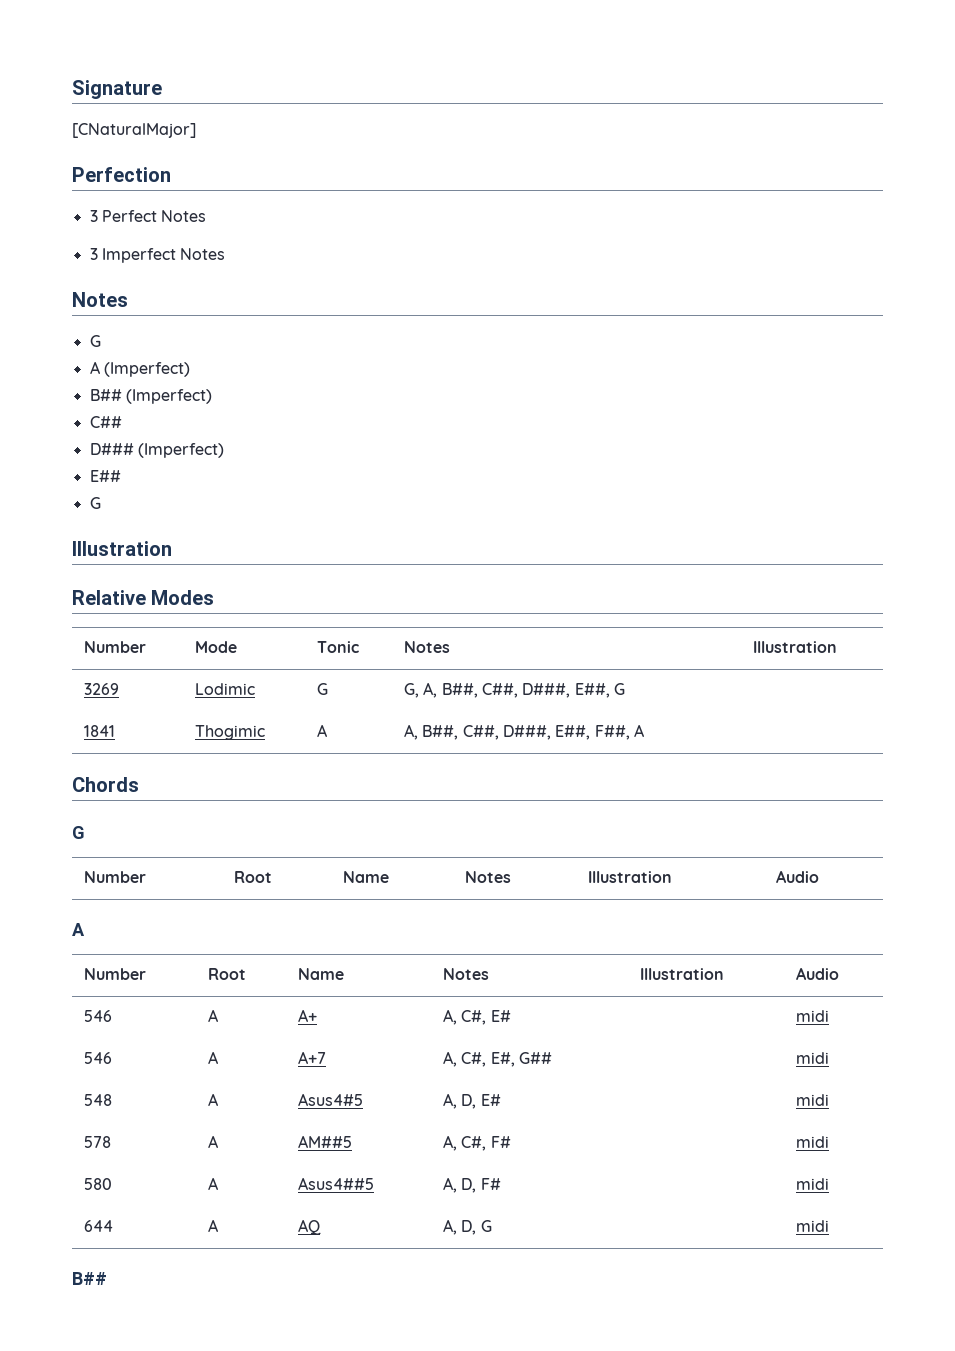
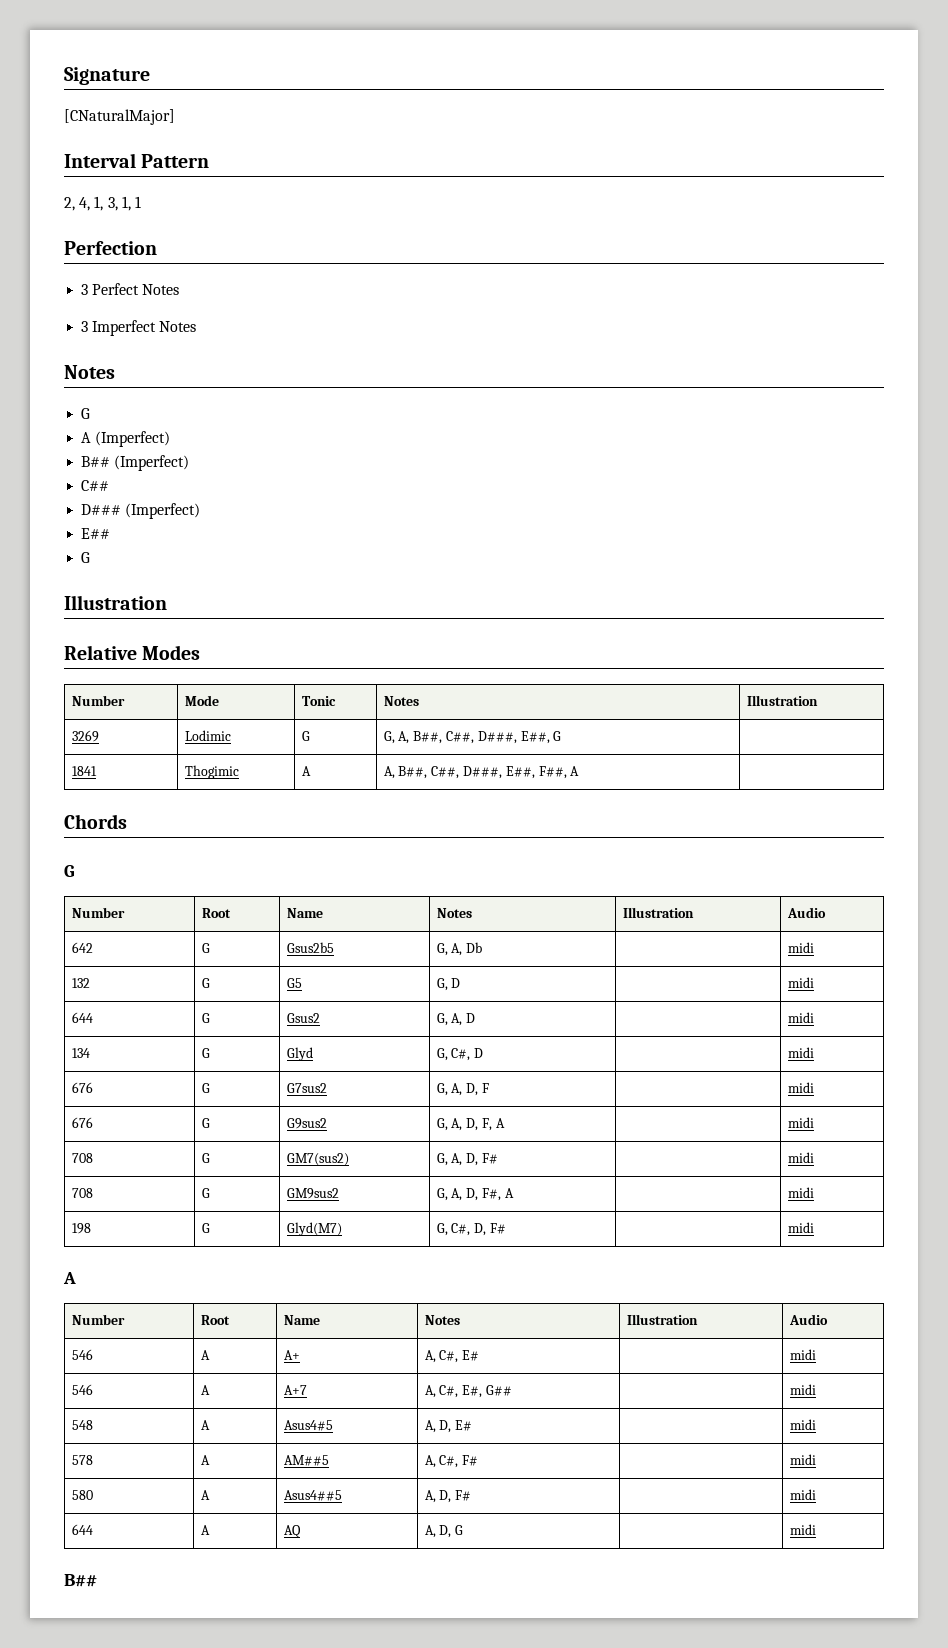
(196, 130) none -> [64,153,210,168] [64,196,141,211] // Interval Pattern // 2, 4, 1, 3, 1, 1
(820, 876) none -> [71,942,93,953] [201,943,210,953] [286,942,334,953] [436,942,483,956] [787,942,814,953] [71,978,90,988] [201,978,210,988] [286,978,302,988] [436,978,461,991] [787,977,814,988] [71,1012,93,1023] [201,1013,210,1023] [286,1013,320,1023] [436,1013,476,1026] [787,1012,814,1023] [71,1048,90,1058] [201,1048,210,1058] [286,1047,313,1061] [436,1048,484,1061] [787,1047,814,1058] [71,1082,93,1093] [201,1083,210,1093] [286,1083,327,1093] [436,1083,489,1096] [787,1082,814,1093] [71,1117,93,1128] [201,1118,210,1128] [286,1118,327,1129] [436,1118,505,1131] [787,1117,814,1128] [71,1153,93,1163] [201,1153,210,1163] [286,1153,349,1166] [436,1153,498,1166] [787,1152,814,1163] [71,1188,93,1198] [201,1188,210,1198] [286,1188,339,1199] [436,1188,514,1201] [787,1187,814,1198] [71,1223,91,1234] [201,1223,210,1233] [286,1222,342,1236] [436,1223,506,1236] [787,1222,814,1233] // 642 | G | Gsus2b5 | G, A, Db | | midi // 132 | G | G5 | G, D | | midi // 644 | G | Gsus2 | G, A, D | | midi // 134 | G | Glyd | G, C#, D | | midi // 676 | G | G7sus2 | G, A, D, F | | midi // 676 | G | G9sus2 | G, A, D, F, A | | midi // 708 | G | GM7(sus2) | G, A, D, F# | | midi // 708 | G | GM9sus2 | G, A, D, F#, A | | midi // 198 | G | Glyd(M7) | G, C#, D, F# | | midi

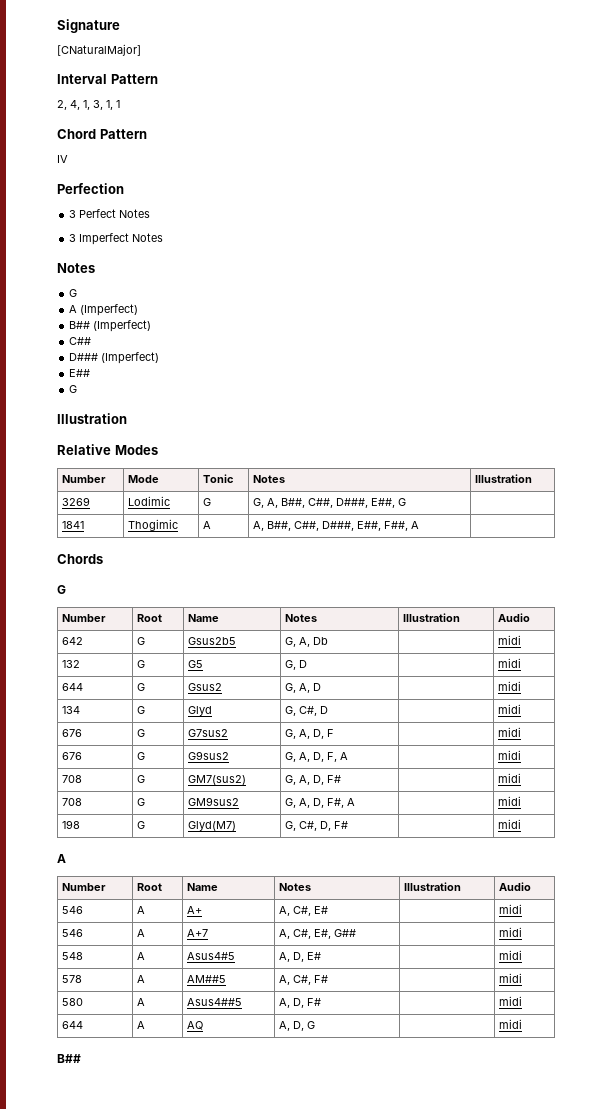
(141, 202) none -> [57,129,147,139] [57,155,68,163] // Chord Pattern // IV

